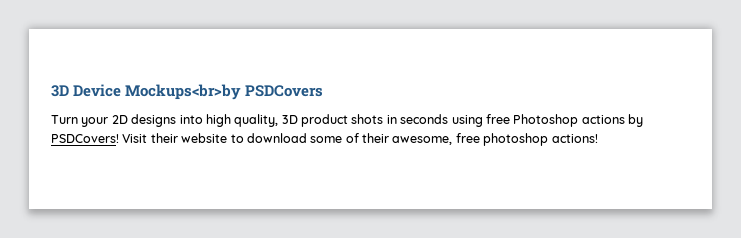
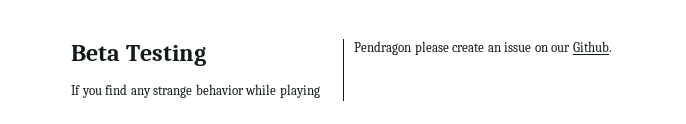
[51,84,324,100] [51,114,643,127] [51,133,598,146] 3D Device Mockups<br>by PSDCovers // Turn your 2D designs into high quality, 3D product shots in seconds using free Photoshop actions by PSDCovers! Visit their website to download some of their awesome, free photoshop actions! -> [71,45,207,66] [71,84,320,98] [354,41,612,55] Beta Testing // If you find any strange behavior while playing Pendragon please create an issue on our Github.

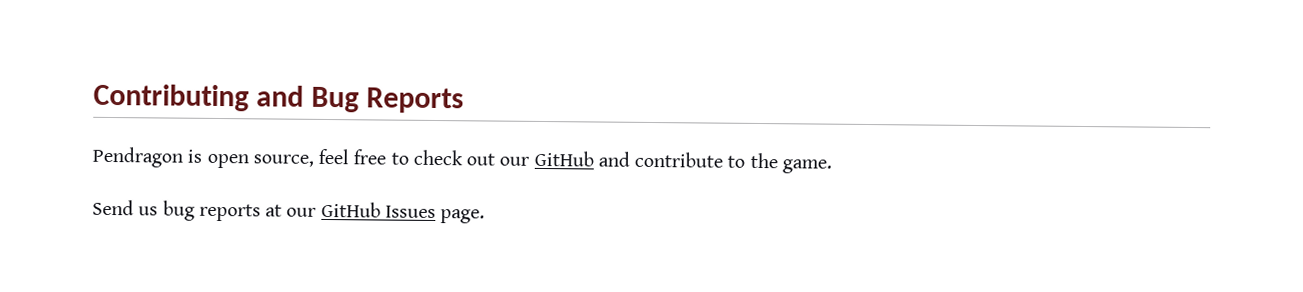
[71,45,207,66] [71,84,320,98] [354,41,612,55] Beta Testing // If you find any strange behavior while playing Pendragon please create an issue on our Github. -> [93,83,464,114] [92,146,832,174] [92,199,486,224] Contributing and Bug Reports // Pendragon is open source, feel free to check out our GitHub and contribute to the game. // Send us bug reports at our GitHub Issues page.

